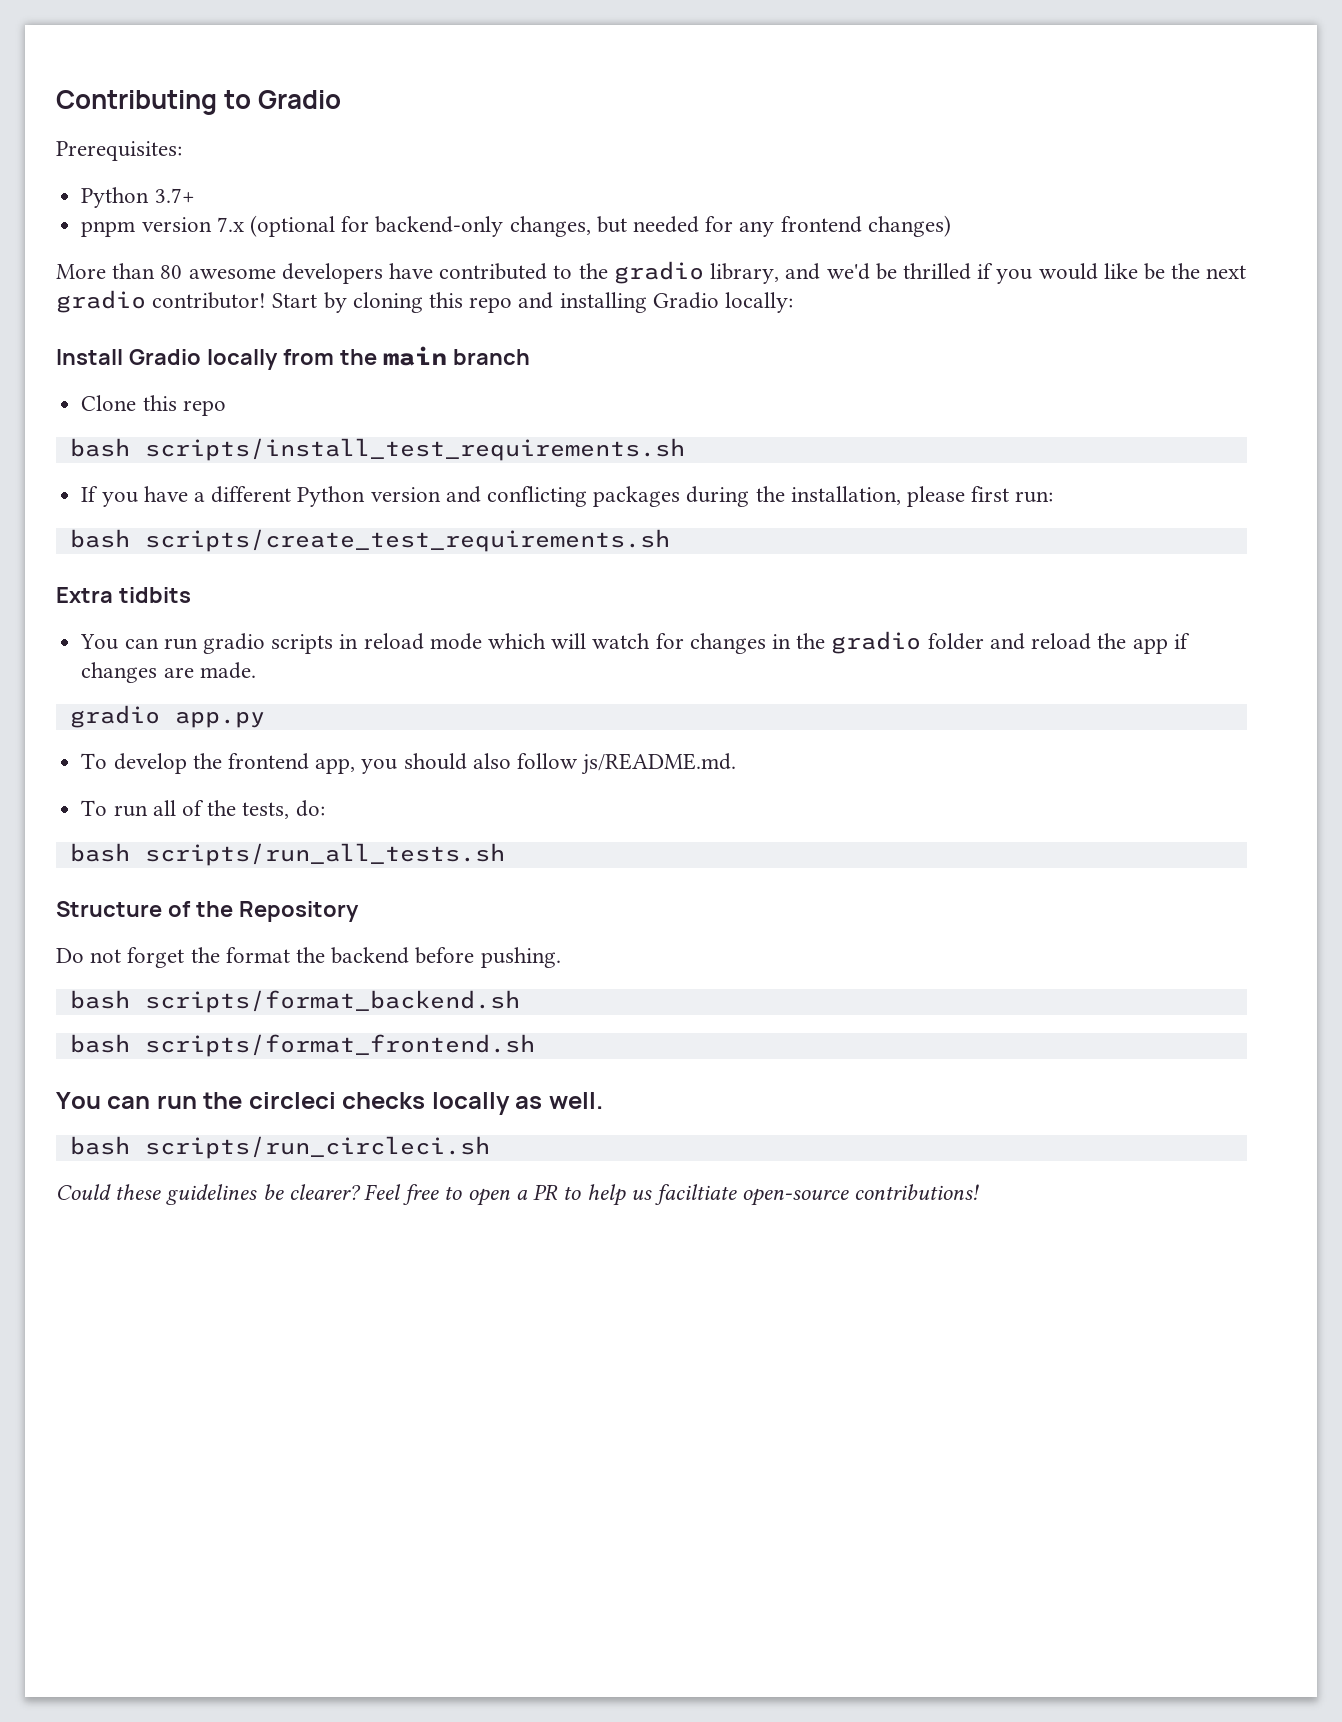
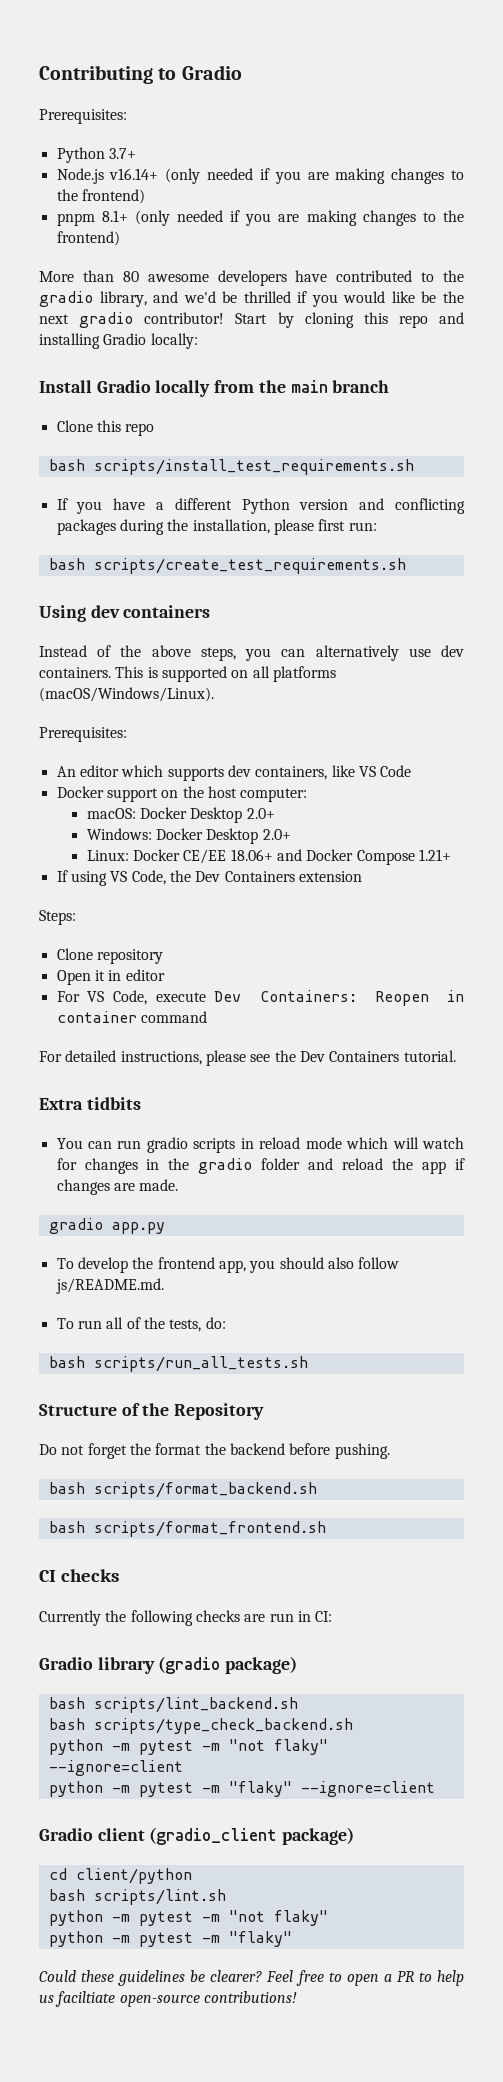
[81,215,951,237] pnpm version 7.x (optional for backend-only changes, but needed for any frontend changes) -> [56,168,464,184] [56,189,145,204] [56,210,464,226] [56,231,120,246] Node.js v16.14+ (only needed if you are making changes to the frontend) // pnpm 8.1+ (only needed if you are making changes to the frontend)
(670, 540) none -> [39,605,211,622] [39,645,465,661] [39,666,336,682] [39,687,214,702] [39,727,127,742] [56,765,412,781] [56,786,308,802] [86,807,275,823] [86,828,291,844] [86,849,452,865] [56,870,362,886] [39,910,76,925] [56,948,163,964] [56,969,165,985] [56,990,464,1006] [56,1011,207,1023] [39,1050,456,1066] // Using dev containers // Instead of the above steps, you can alternatively use dev containers. This is supported on all platforms (macOS/Windows/Linux). // Prerequisites: // An editor which supports dev containers, like VS Code // Docker support on the host computer: // macOS: Docker Desktop 2.0+ // Windows: Docker Desktop 2.0+ // Linux: Docker CE/EE 18.06+ and Docker Compose 1.21+ // If using VS Code, the Dev Containers extension // Steps: // Clone repository // Open it in editor // For VS Code, execute Dev Containers: Reopen in container command // For detailed instructions, please see the Dev Containers tutorial.
[56,1092,603,1115] [69,1136,490,1159] You can run the circleci checks locally as well. // bash scripts/run_circleci.sh -> [39,1569,119,1582] [39,1610,333,1626] [39,1656,298,1674] [48,1697,298,1713] [48,1718,353,1734] [48,1739,328,1755] [48,1760,183,1776] [48,1781,435,1797] [39,1827,355,1845] [48,1868,192,1884] [48,1889,226,1905] [48,1910,328,1926] [48,1931,292,1947] CI checks // Currently the following checks are run in CI: // Gradio library (gradio package) // bash scripts/lint_backend.sh // bash scripts/type_check_backend.sh // python -m pytest -m "not flaky" --ignore=client // python -m pytest -m "flaky" --ignore=client // Gradio client (gradio_client package) // cd client/python // bash scripts/lint.sh // python -m pytest -m "not flaky" // python -m pytest -m "flaky"

